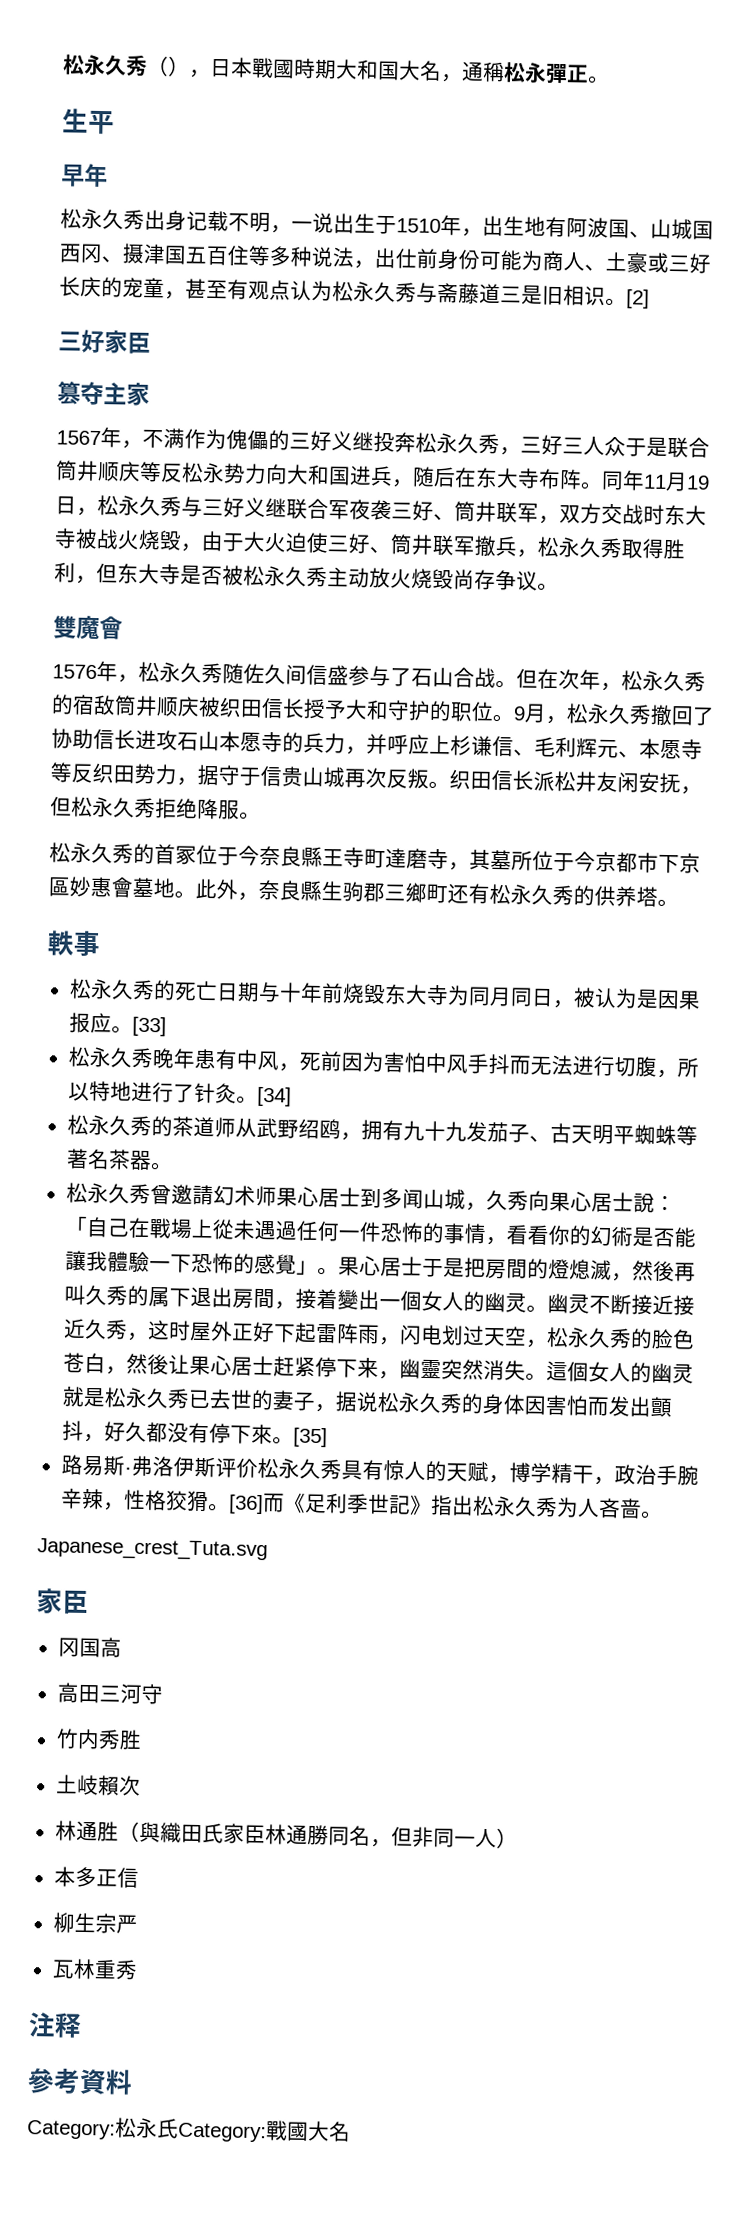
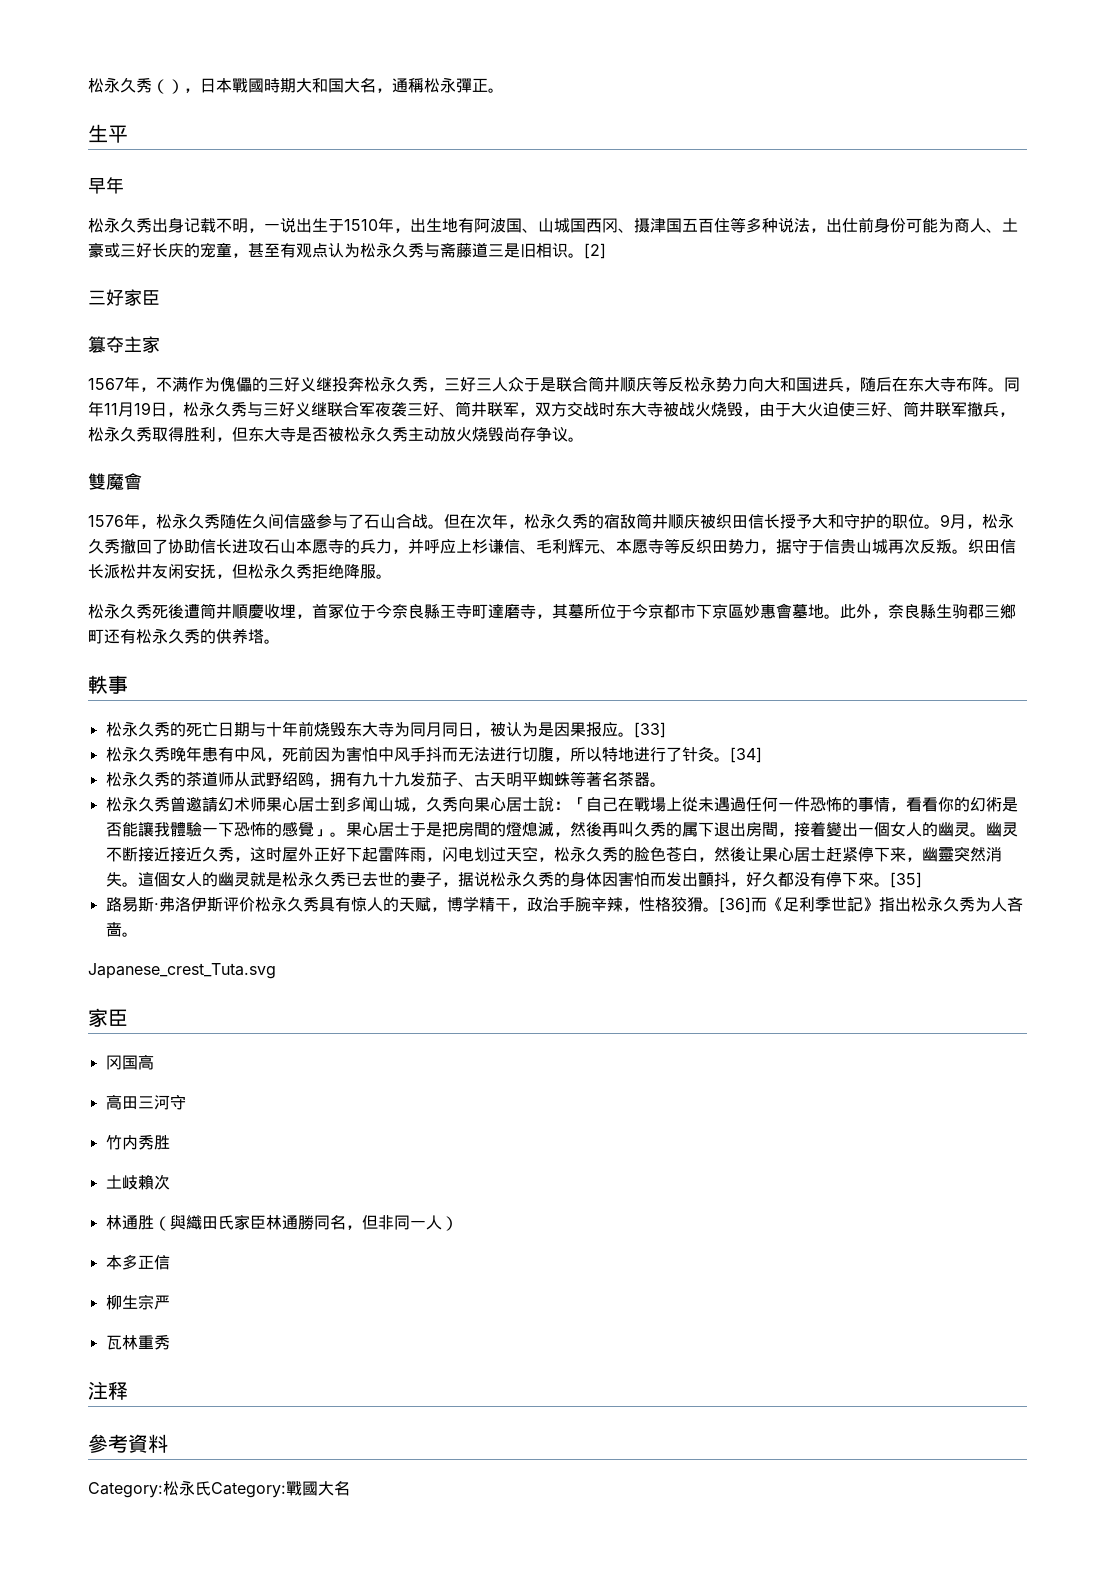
[133,843,155,865] 的 -> [152,603,312,619] 死後遭筒井順慶收埋，

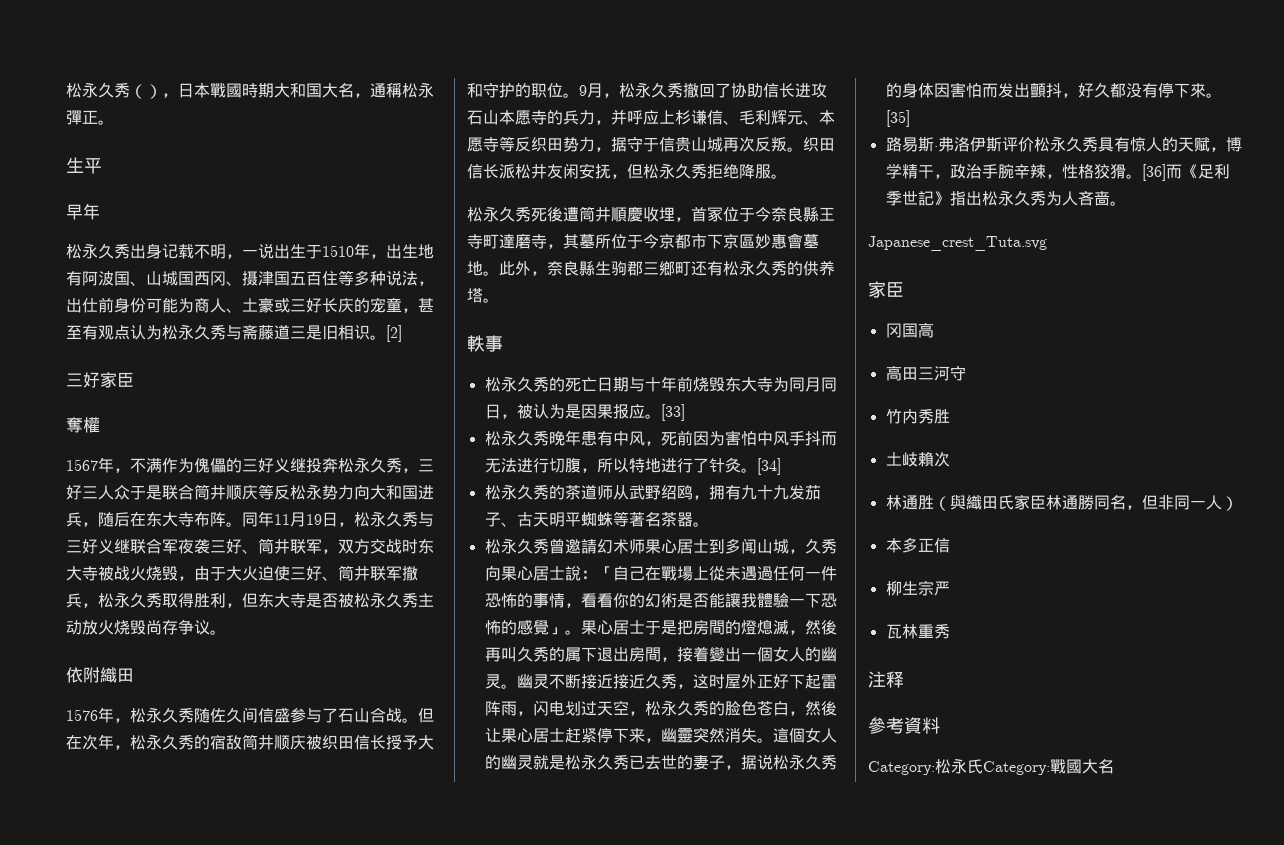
[88,336,160,353] 篡夺主家 -> [66,417,100,433] 奪權
[88,473,142,490] 雙魔會 -> [66,667,134,683] 依附織田

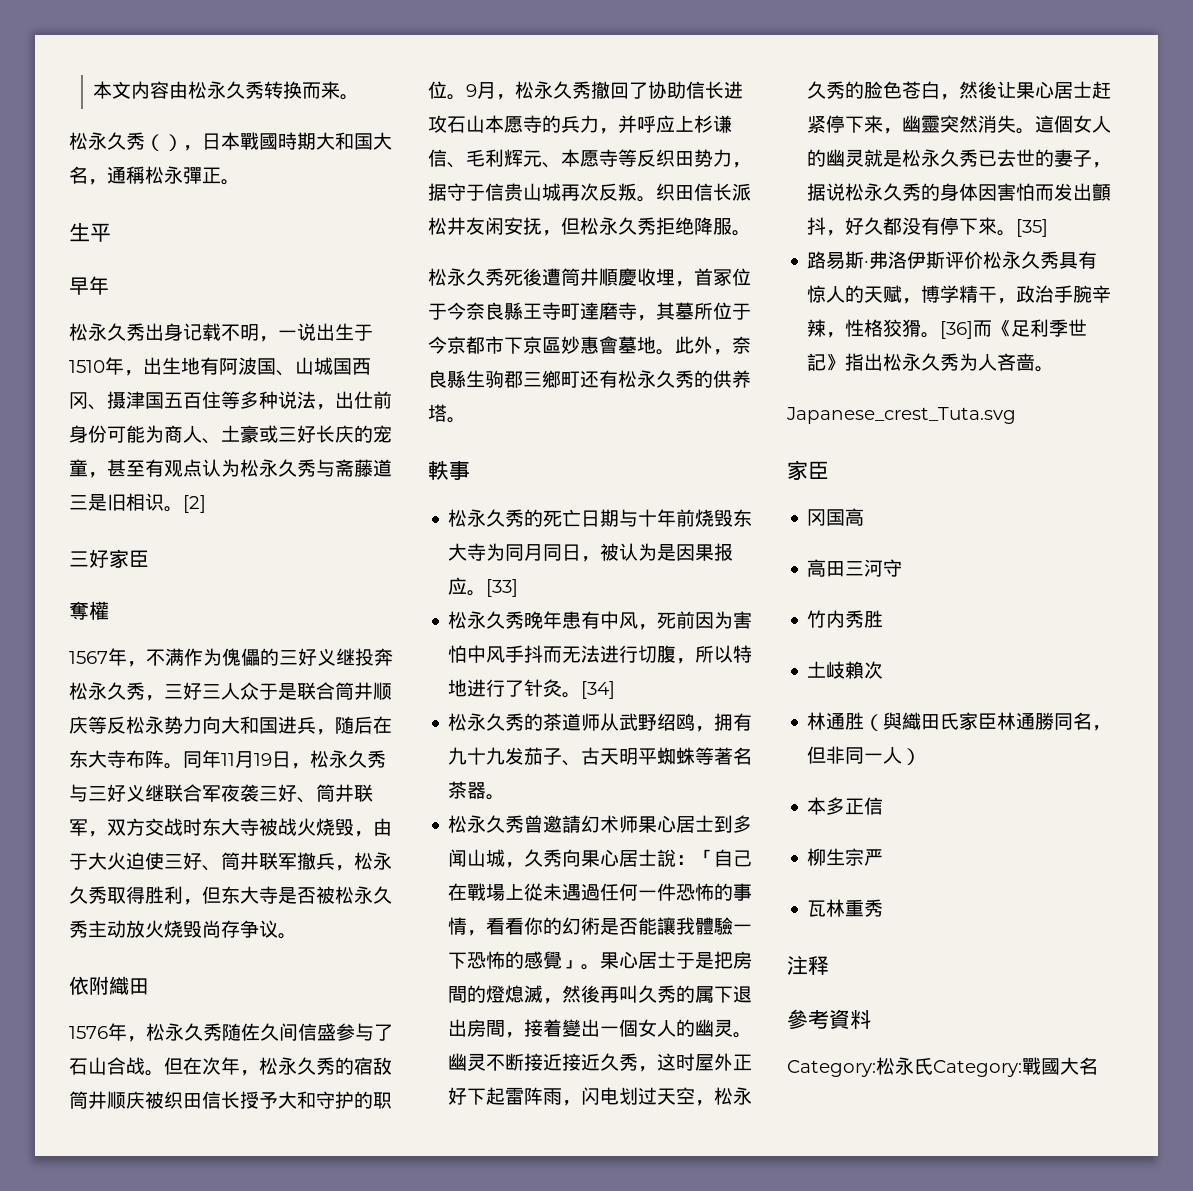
(66, 90) none -> [93,81,360,100] 本文内容由松永久秀转换而来。 //

